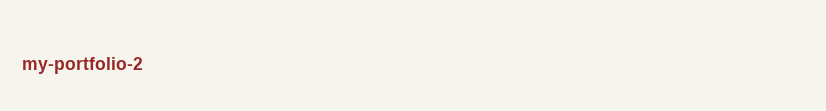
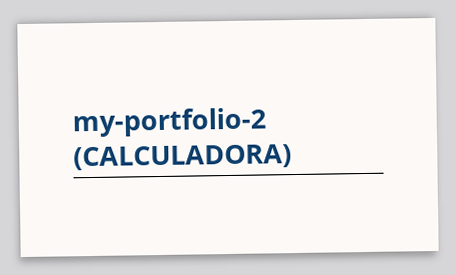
(143, 65) none -> [73,144,292,171] (CALCULADORA)

